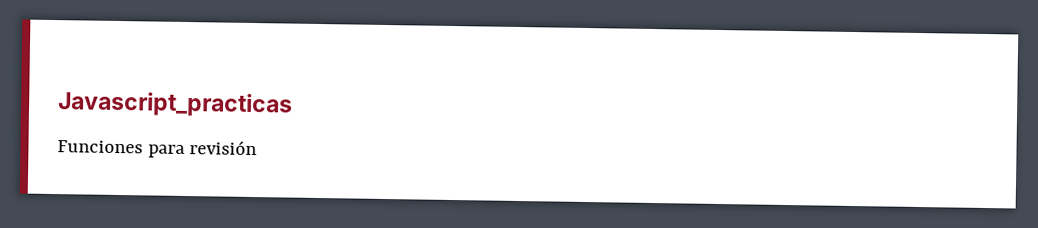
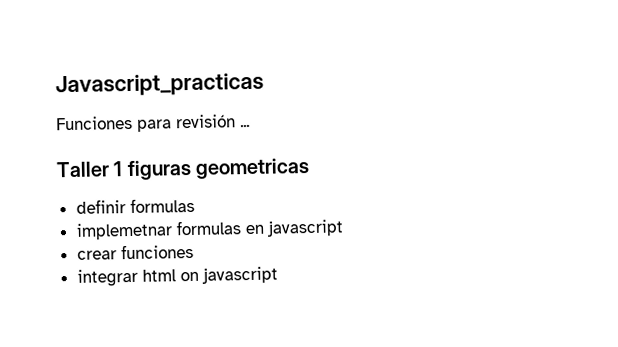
(258, 148) none -> [240,123,250,128] [56,157,311,181] [75,197,195,214] [75,219,344,240] [76,243,194,260] [76,266,278,287] ... // Taller 1 figuras geometricas // definir formulas // implemetnar formulas en javascript // crear funciones // integrar html on javascript

